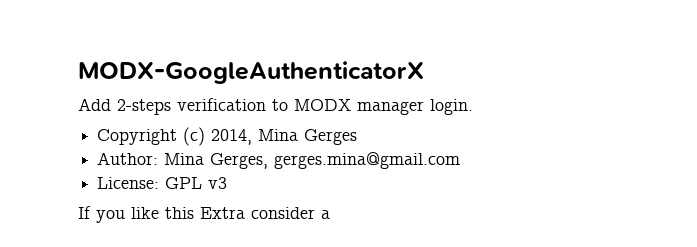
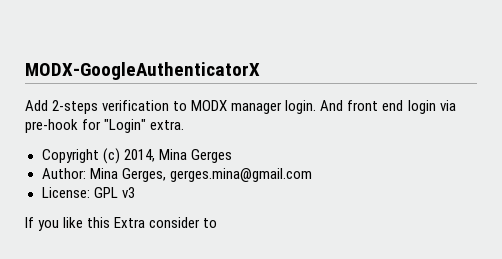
(473, 107) none -> [320,100,456,114] [25,119,185,133] And front end login via pre-hook for "Login" extra.
[321,210,330,219] a -> [203,218,218,228] to

